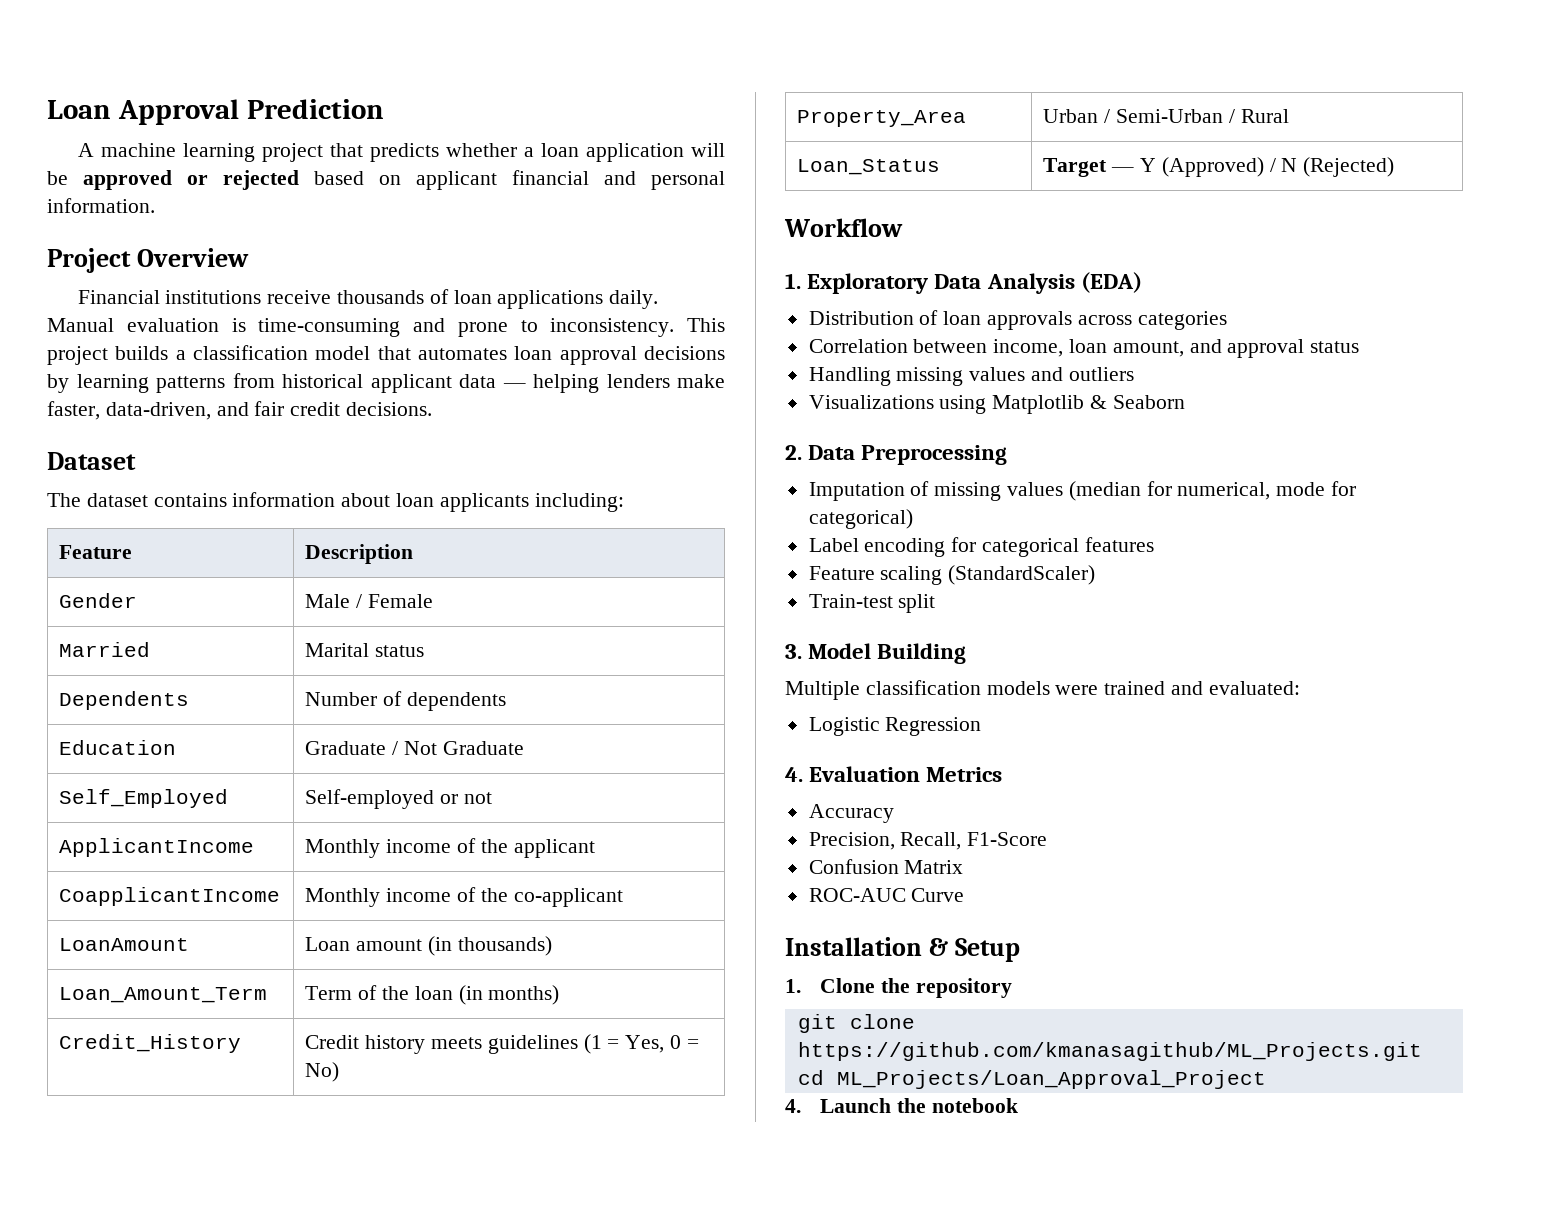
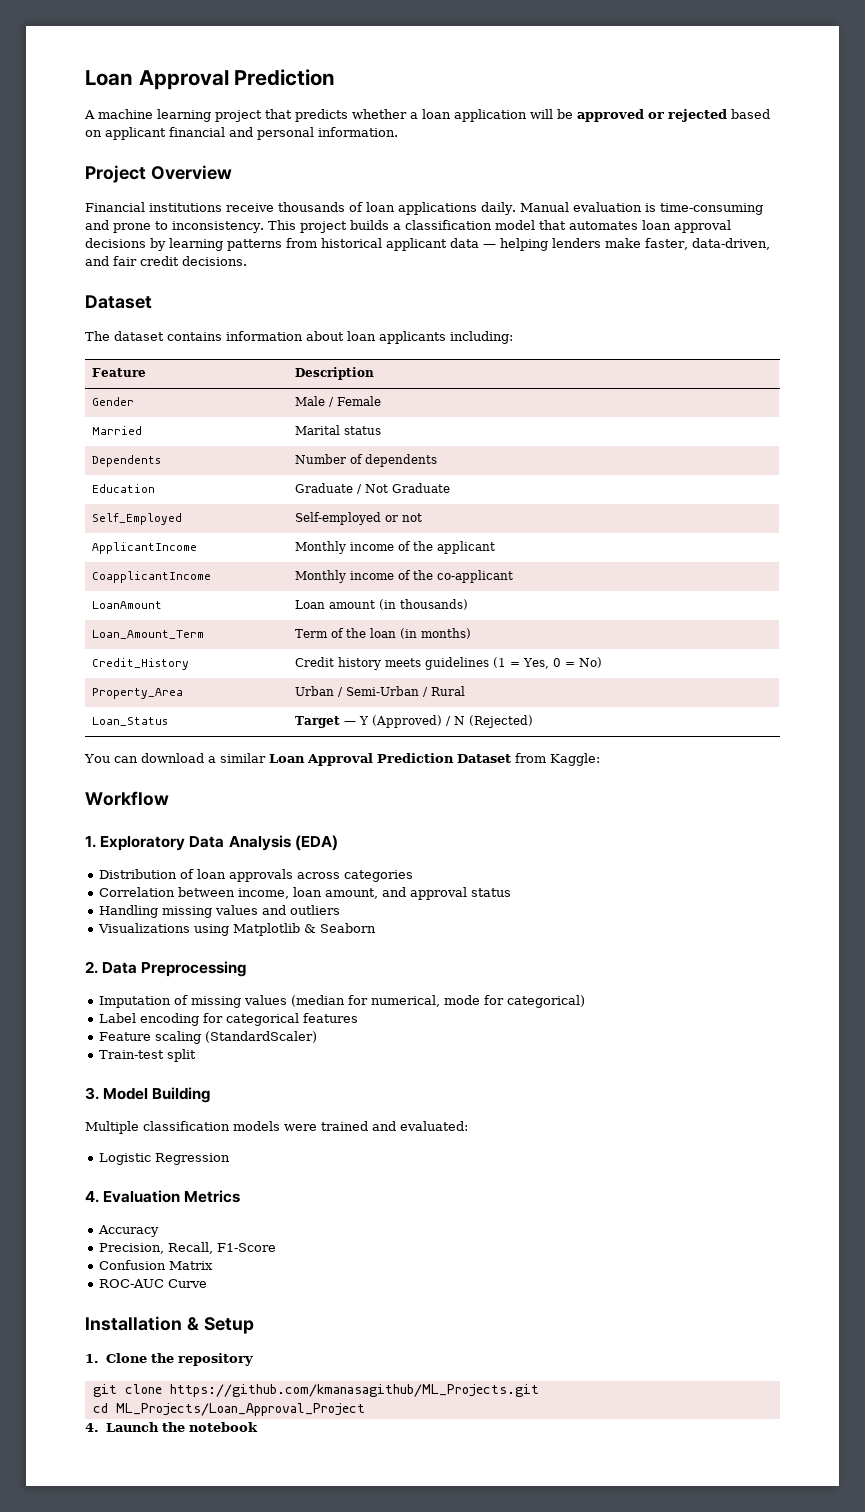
(1395, 167) none -> [84,753,600,766] // You can download a similar Loan Approval Prediction Dataset from Kaggle:

